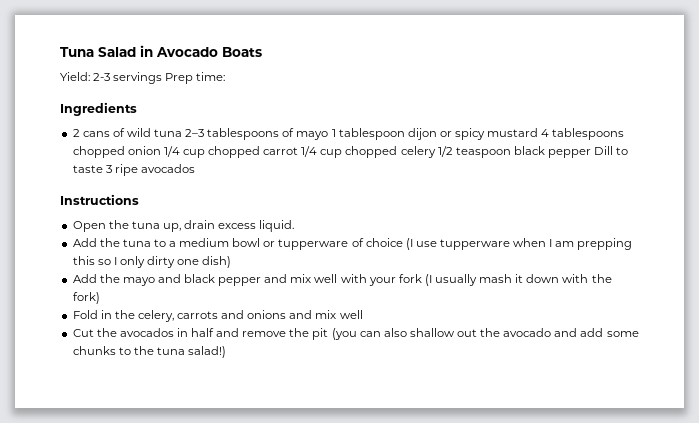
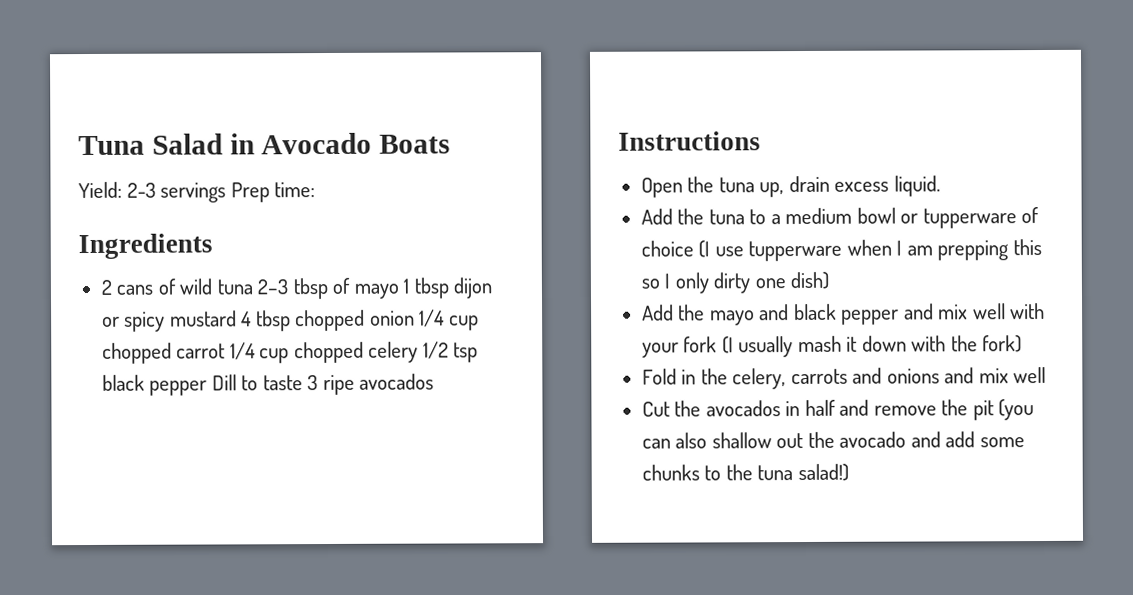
[207,128,280,140] tablespoons -> [292,277,329,300] tbsp
[338,128,405,140] tablespoon -> [413,277,450,299] tbsp
[552,128,625,140] tablespoons -> [255,310,291,332] tbsp
[455,147,511,158] teaspoon -> [453,342,479,363] tsp

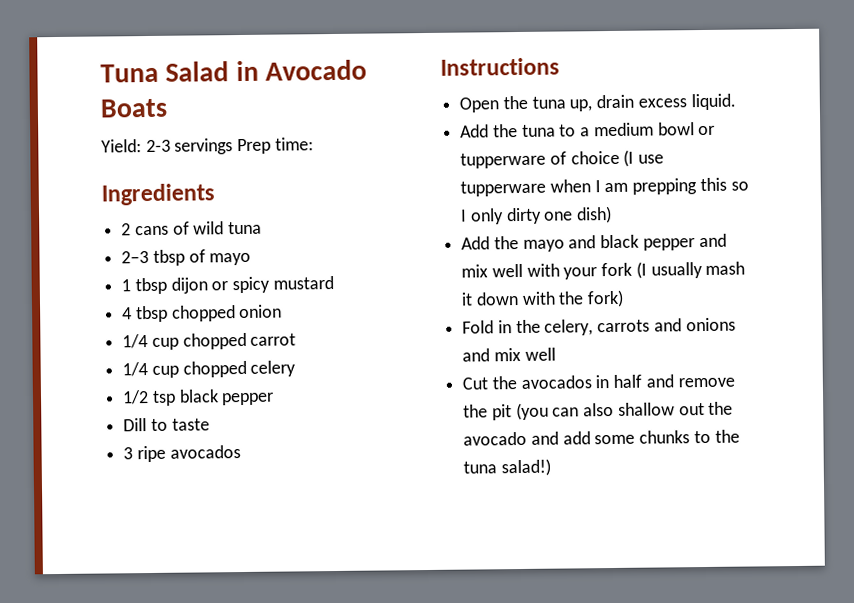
(253, 287) none -> (263, 228) //
(400, 291) none -> (252, 259) //
(237, 318) none -> (334, 283) //
(415, 318) none -> (283, 311) //
(226, 351) none -> (297, 339) //
(419, 352) none -> (297, 368) //
(208, 388) none -> (275, 399) //
(303, 383) none -> (210, 424) //

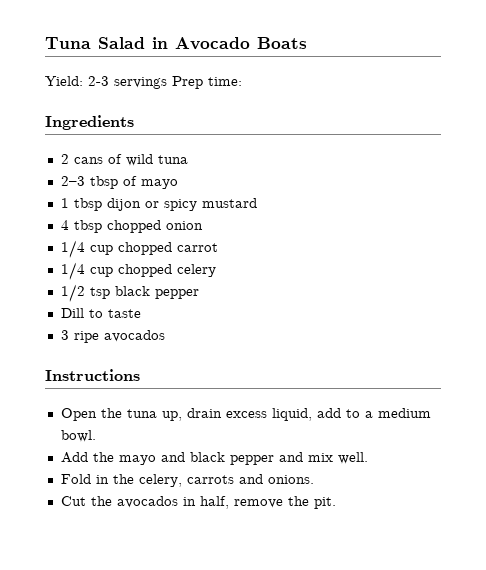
[690,93,736,111] [460,122,716,138] [460,149,665,169] [460,177,749,197] [461,205,613,225] liquid. // Add the tuna to a medium bowl or tupperware of choice (I use tupperware when I am prepping this so I only dirty one dish) -> [271,408,431,421] [60,430,96,442] liquid, add to a medium bowl.
[491,261,746,280] [461,289,625,308] well with your fork (I usually mash it down with the fork) -> [337,452,368,464] well.
[685,317,736,332] [462,347,556,362] onions and mix well -> [267,475,314,484] onions.
[613,374,735,388] [463,401,734,421] [463,429,740,446] [463,458,551,477] half and remove the pit (you can also shallow out the avocado and add some chunks to the tuna salad!) -> [199,496,336,509] half, remove the pit.

